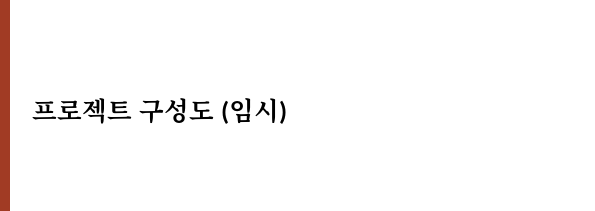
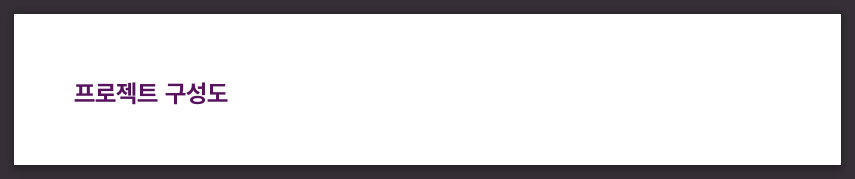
[220,98,287,124] (임시) -> (228, 93) none

